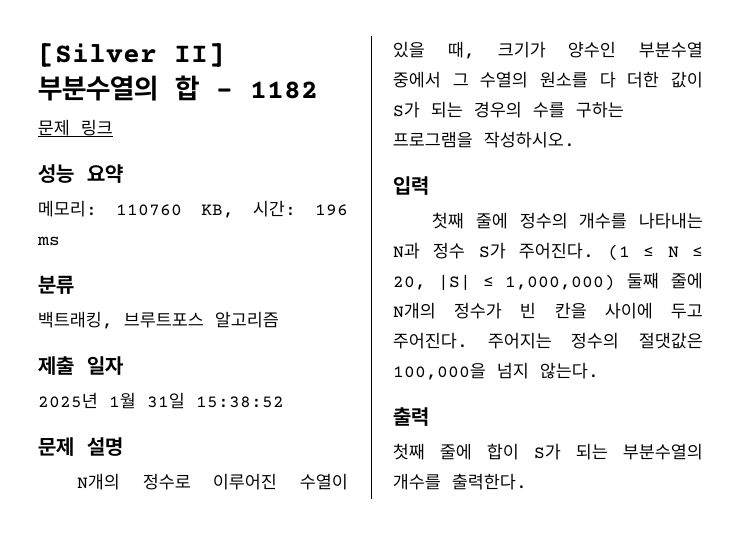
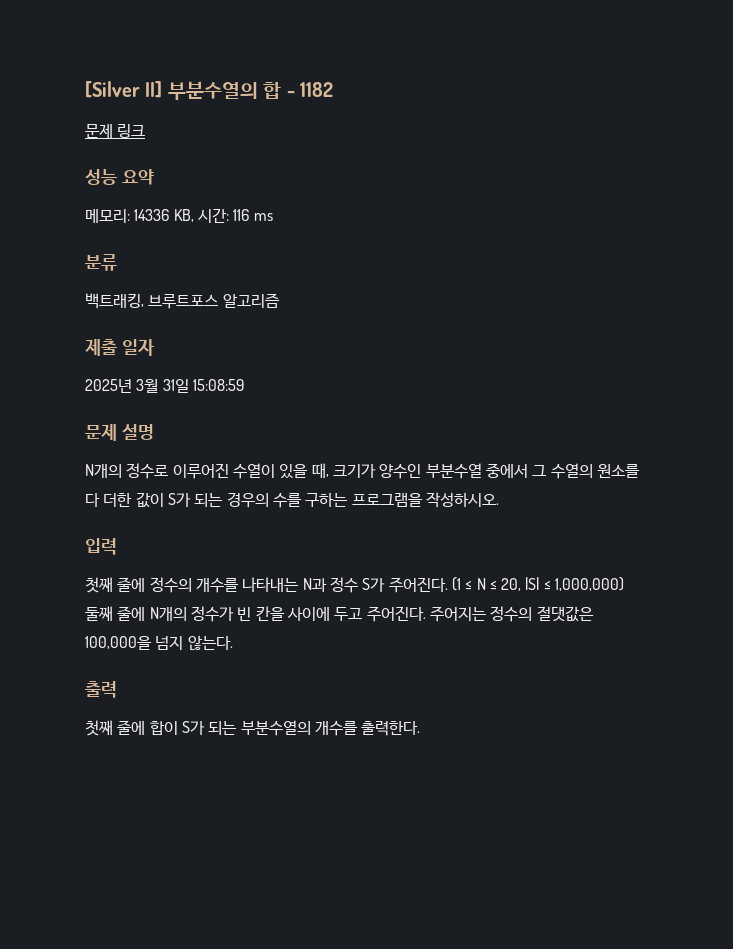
[116,204,182,216] 110760 -> [134,209,170,221] 14336
[315,204,348,216] 196 -> [233,209,250,221] 116
[109,392,284,409] 1월 31일 15:38:52 -> [136,378,244,393] 3월 31일 15:08:59

